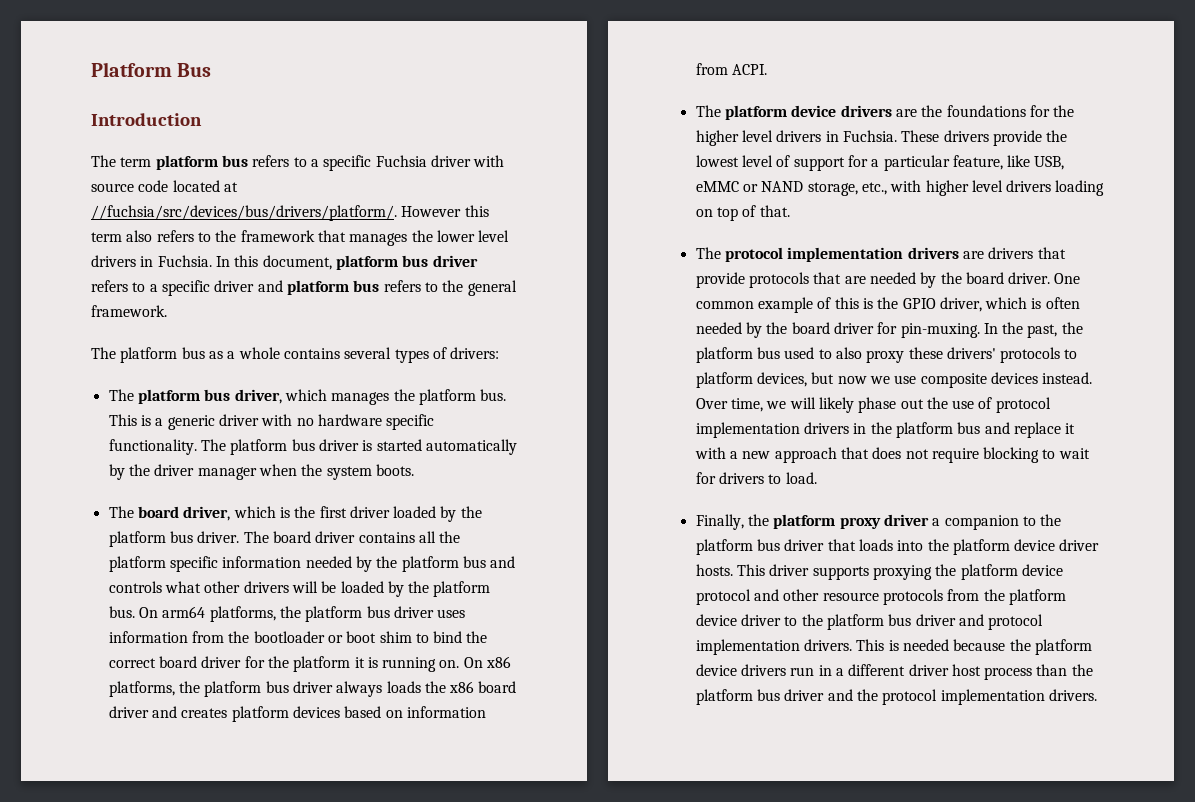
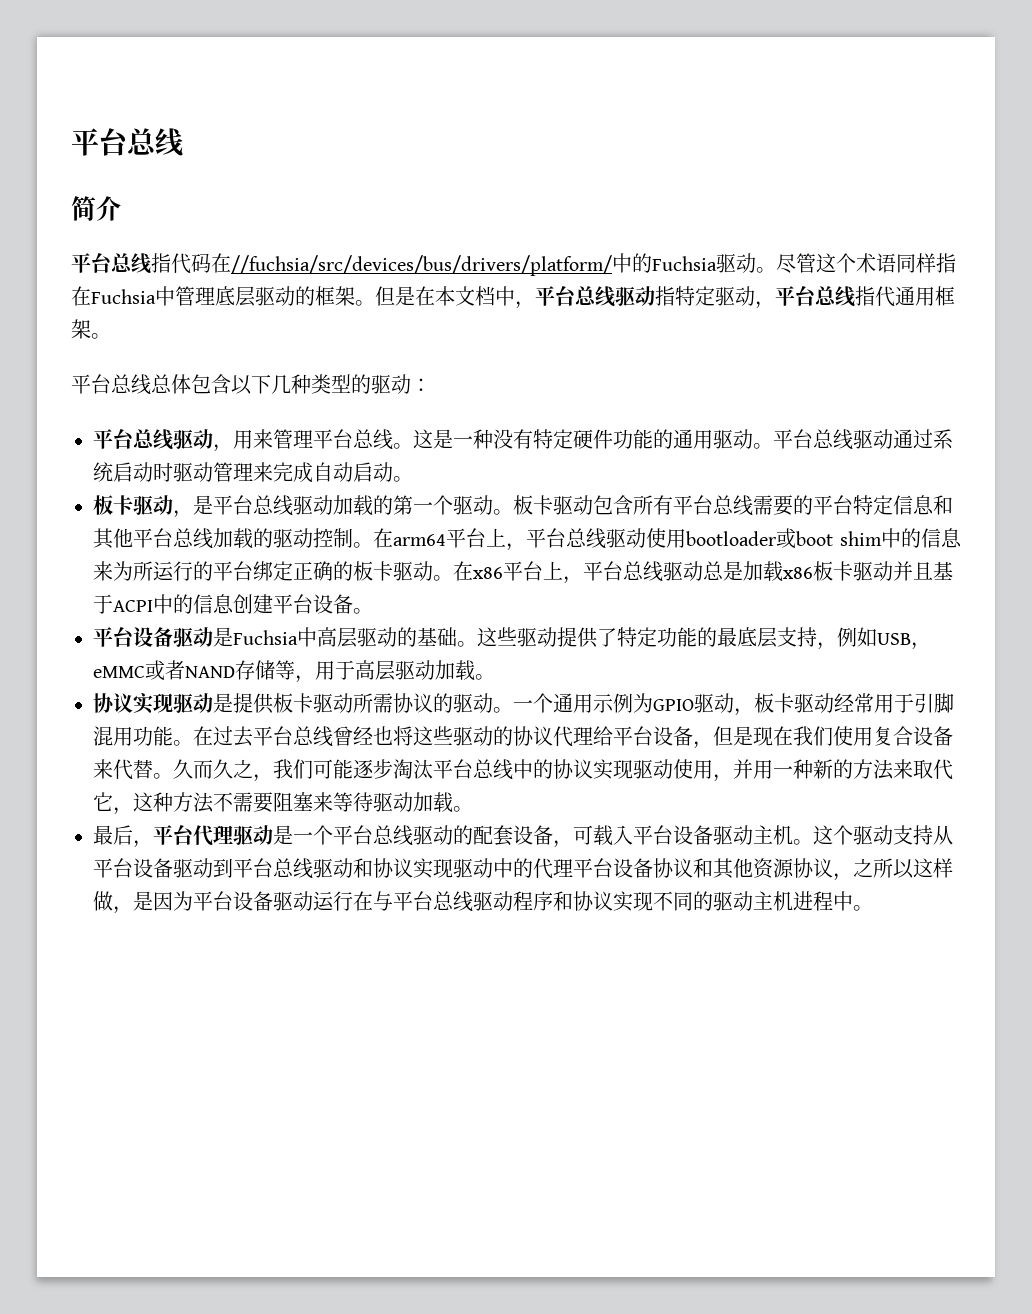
[91,62,212,77] [91,113,202,126] [91,155,505,171] [91,180,238,192] [91,205,489,221] [91,230,510,246] [91,255,478,270] [91,280,517,296] [91,305,167,317] [91,347,500,363] [108,389,507,405] [108,414,435,430] [108,439,517,455] [108,464,414,480] [108,506,482,522] [108,531,461,547] [108,556,516,572] [108,581,491,597] [108,606,466,622] [108,631,488,643] [108,656,512,672] [108,681,517,697] [108,706,486,722] [695,63,767,75] [695,105,1075,120] [695,130,1068,146] [695,155,1065,171] [695,180,1105,196] [695,205,790,221] [695,247,1066,262] [695,272,1081,288] [695,297,1080,313] [695,322,1083,338] [695,347,1078,363] [695,372,1093,388] [695,397,1051,413] [695,422,1076,438] [694,447,1090,463] [695,472,817,484] [695,514,1062,530] [695,539,1100,555] [695,564,1063,580] [695,589,1066,605] [695,614,1044,630] [695,639,1092,655] [695,664,1093,680] [695,689,1097,705] Platform Bus // Introduction // The term platform bus refers to a specific Fuchsia driver with source code located at //fuchsia/src/devices/bus/drivers/platform/. However this term also refers to the framework that manages the lower level drivers in Fuchsia. In this document, platform bus driver refers to a specific driver and platform bus refers to the general framework. // The platform bus as a whole contains several types of drivers: // The platform bus driver, which manages the platform bus. This is a generic driver with no hardware specific functionality. The platform bus driver is started automatically by the driver manager when the system boots. // The board driver, which is the first driver loaded by the platform bus driver. The board driver contains all the platform specific information needed by the platform bus and controls what other drivers will be loaded by the platform bus. On arm64 platforms, the platform bus driver uses information from the bootloader or boot shim to bind the correct board driver for the platform it is running on. On x86 platforms, the platform bus driver always loads the x86 board driver and creates platform devices based on information from ACPI. // The platform device drivers are the foundations for the higher level drivers in Fuchsia. These drivers provide the lowest level of support for a particular feature, like USB, eMMC or NAND storage, etc., with higher level drivers loading on top of that. // The protocol implementation drivers are drivers that provide protocols that are needed by the board driver. One common example of this is the GPIO driver, which is often needed by the board driver for pin-muxing. In the past, the platform bus used to also proxy these drivers' protocols to platform devices, but now we use composite devices instead. Over time, we will likely phase out the use of protocol implementation drivers in the platform bus and replace it with a new approach that does not require blocking to wait for drivers to load. // Finally, the platform proxy driver a companion to the platform bus driver that loads into the platform device driver hosts. This driver supports proxying the platform device protocol and other resource protocols from the platform device driver to the platform bus driver and protocol implementation drivers. This is needed because the platform device drivers run in a different driver host process than the platform bus driver and the protocol implementation drivers. -> [71,128,183,157] [71,196,121,221] [71,253,956,276] [71,286,955,309] [71,319,111,339] [71,374,431,395] [93,429,953,452] [93,462,413,483] [93,495,953,518] [93,528,962,551] [93,561,953,584] [93,594,373,614] [93,627,931,650] [93,660,495,683] [93,693,954,716] [93,726,953,749] [93,759,953,782] [93,792,473,815] [93,825,953,848] [93,858,953,881] [93,891,873,914] 平台总线 // 简介 // 平台总线指代码在//fuchsia/src/devices/bus/drivers/platform/中的Fuchsia驱动。尽管这个术语同样指在Fuchsia中管理底层驱动的框架。但是在本文档中，平台总线驱动指特定驱动，平台总线指代通用框架。 // 平台总线总体包含以下几种类型的驱动： // 平台总线驱动，用来管理平台总线。这是一种没有特定硬件功能的通用驱动。平台总线驱动通过系统启动时驱动管理来完成自动启动。 // 板卡驱动，是平台总线驱动加载的第一个驱动。板卡驱动包含所有平台总线需要的平台特定信息和其他平台总线加载的驱动控制。在arm64平台上，平台总线驱动使用bootloader或boot shim中的信息来为所运行的平台绑定正确的板卡驱动。在x86平台上，平台总线驱动总是加载x86板卡驱动并且基于ACPI中的信息创建平台设备。 // 平台设备驱动是Fuchsia中高层驱动的基础。这些驱动提供了特定功能的最底层支持，例如USB，eMMC或者NAND存储等，用于高层驱动加载。 // 协议实现驱动是提供板卡驱动所需协议的驱动。一个通用示例为GPIO驱动，板卡驱动经常用于引脚混用功能。在过去平台总线曾经也将这些驱动的协议代理给平台设备，但是现在我们使用复合设备来代替。久而久之，我们可能逐步淘汰平台总线中的协议实现驱动使用，并用一种新的方法来取代它，这种方法不需要阻塞来等待驱动加载。 // 最后，平台代理驱动是一个平台总线驱动的配套设备，可载入平台设备驱动主机。这个驱动支持从平台设备驱动到平台总线驱动和协议实现驱动中的代理平台设备协议和其他资源协议，之所以这样做，是因为平台设备驱动运行在与平台总线驱动程序和协议实现不同的驱动主机进程中。

